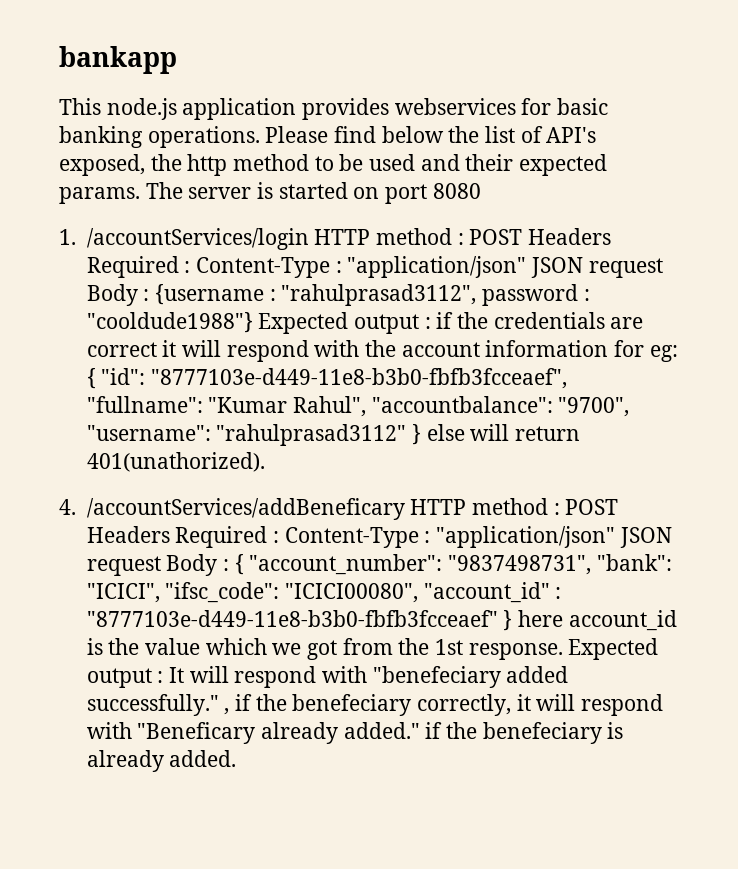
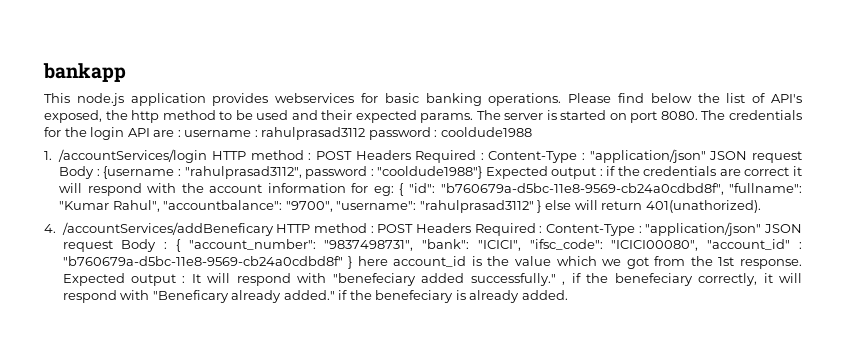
[432,183,481,199] 8080 -> [660,110,802,120] [44,127,532,140] 8080. The credentials for the login API are : username : rahulprasad3112 password : cooldude1988
[150,368,567,389] "8777103e-d449-11e8-b3b0-fbfb3fcceaef", -> [440,183,724,195] "b760679a-d5bc-11e8-9569-cb24a0cdbd8f",
[86,610,498,627] "8777103e-d449-11e8-b3b0-fbfb3fcceaef" -> [62,256,343,266] "b760679a-d5bc-11e8-9569-cb24a0cdbd8f"

